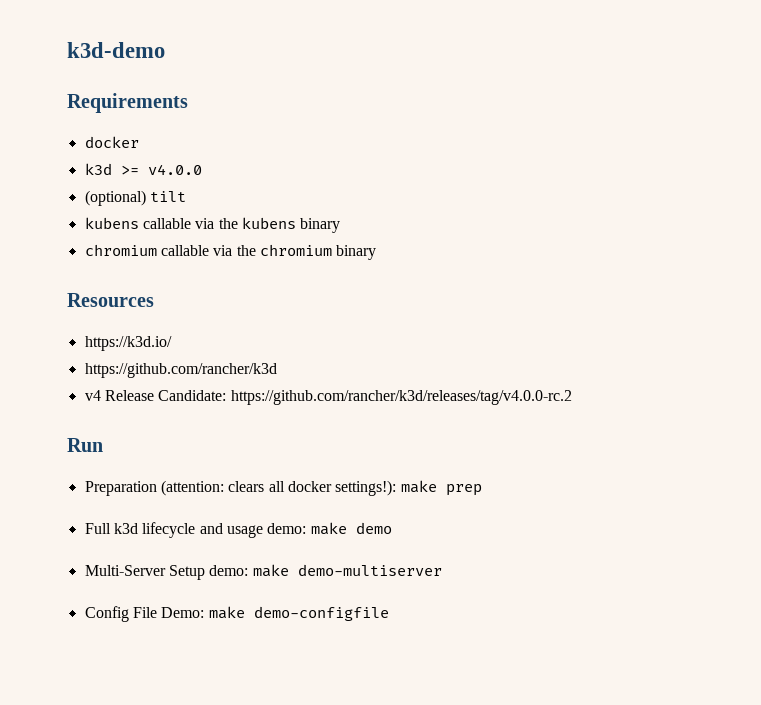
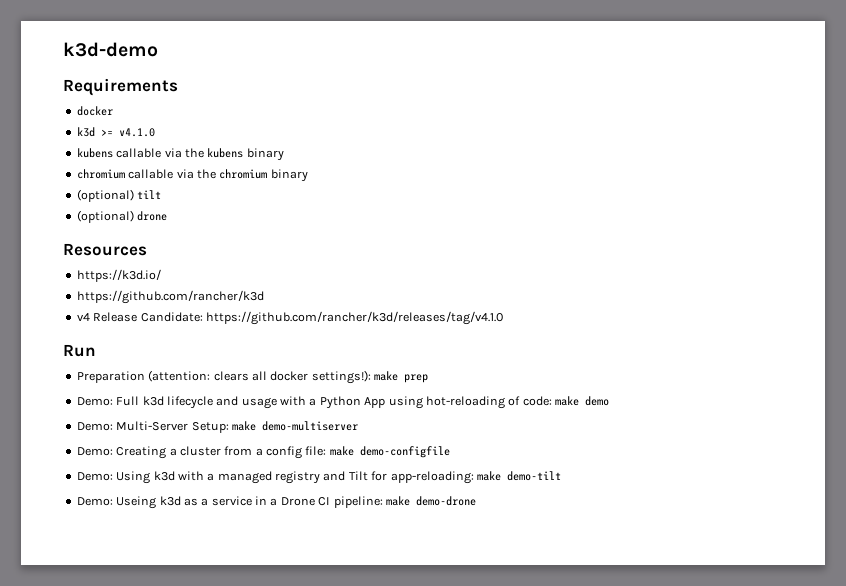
[147,164,202,175] [84,190,186,206] v4.0.0 // (optional) tilt -> [118,128,155,137] v4.1.0
(377, 252) none -> [76,189,162,202] [76,210,168,223] // (optional) tilt // (optional) drone
[230,390,572,405] https://github.com/rancher/k3d/releases/tag/v4.0.0-rc.2 -> [205,311,503,325] https://github.com/rancher/k3d/releases/tag/v4.1.0
(482, 490) none -> [76,397,113,406] Demo:
[267,523,307,534] demo: -> [280,396,552,409] with a Python App using hot-reloading of code:
[84,565,249,580] Multi-Server Setup demo: -> [76,421,229,433] Demo: Multi-Server Setup:
[84,606,389,622] Config File Demo: make demo-configfile -> [76,446,450,459] [76,471,561,484] [76,496,476,509] Demo: Creating a cluster from a config file: make demo-configfile // Demo: Using k3d with a managed registry and Tilt for app-reloading: make demo-tilt // Demo: Useing k3d as a service in a Drone CI pipeline: make demo-drone

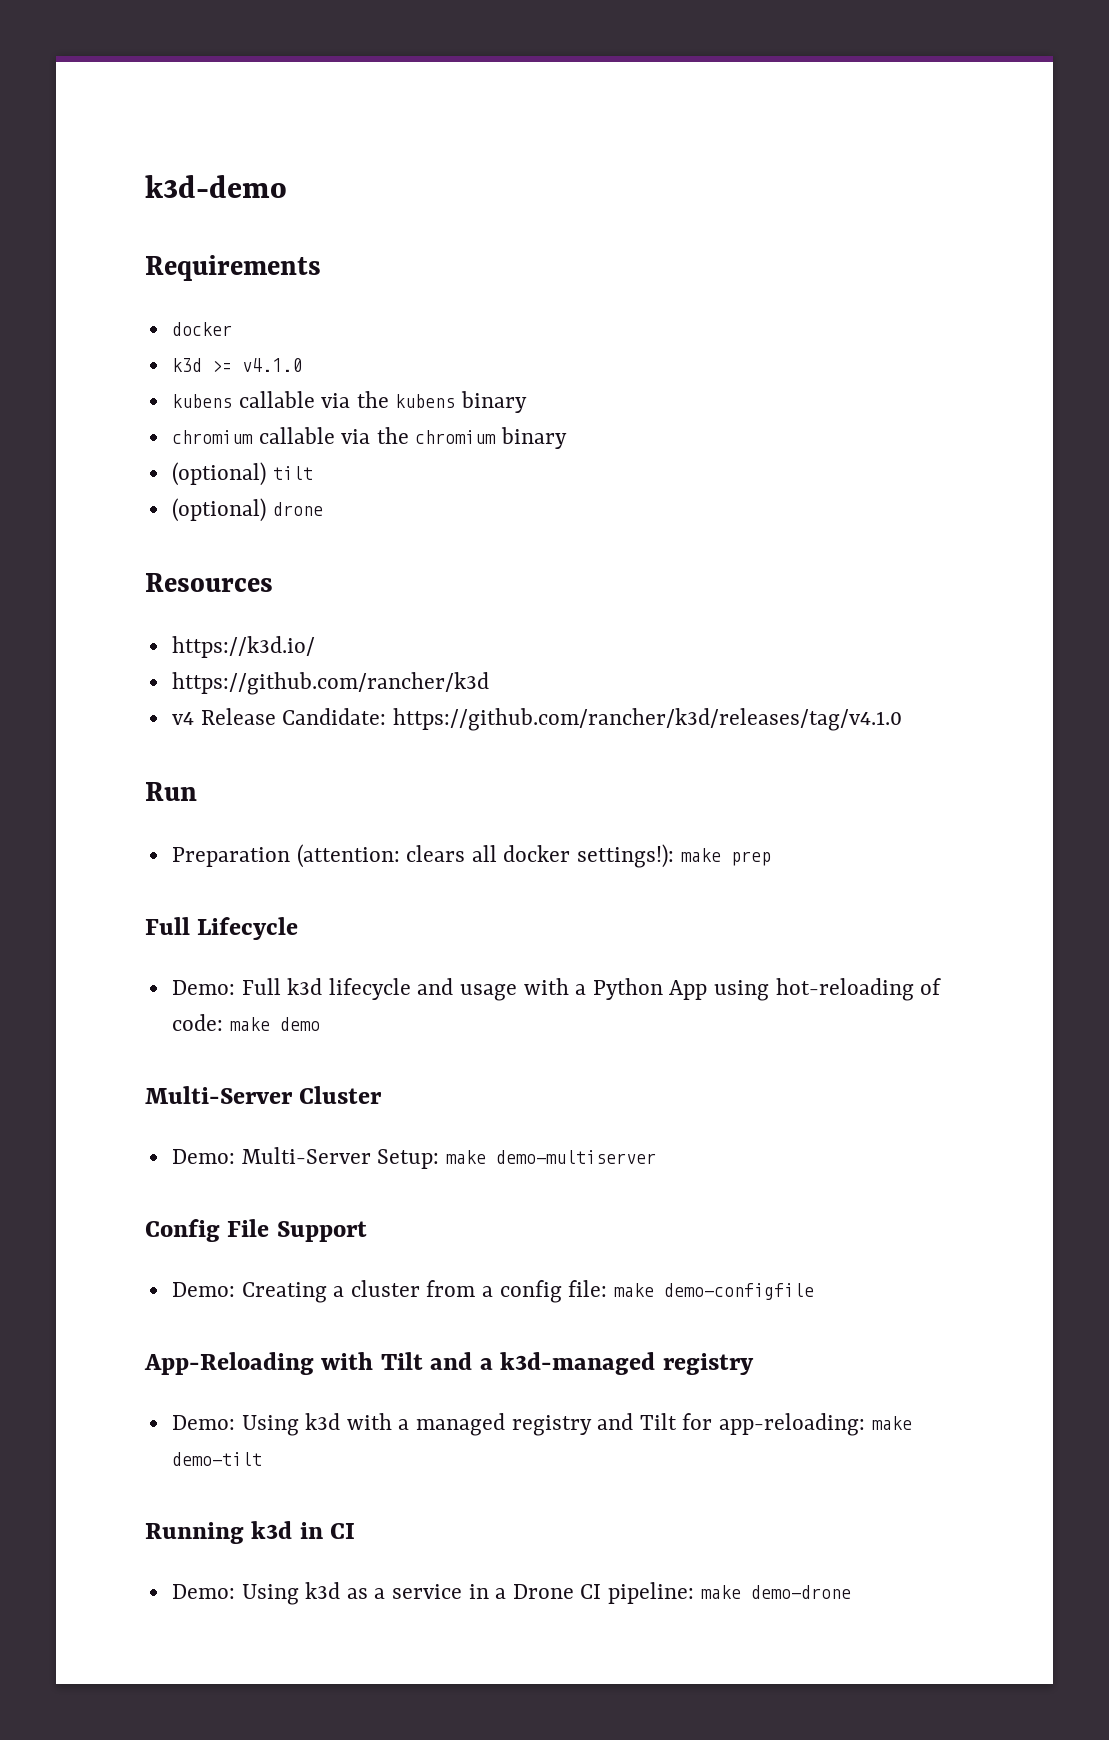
(428, 378) none -> [145,917,299,940] // Full Lifecycle
(609, 401) none -> [145,1086,383,1104] // Multi-Server Cluster
(358, 426) none -> [145,1219,367,1242] // Config File Support
(450, 452) none -> [144,1352,754,1375] // App-Reloading with Tilt and a k3d-managed registry
[76,496,157,509] // Demo: Useing -> [145,1521,356,1544] [171,1584,299,1605] // Running k3d in CI // Demo: Using

